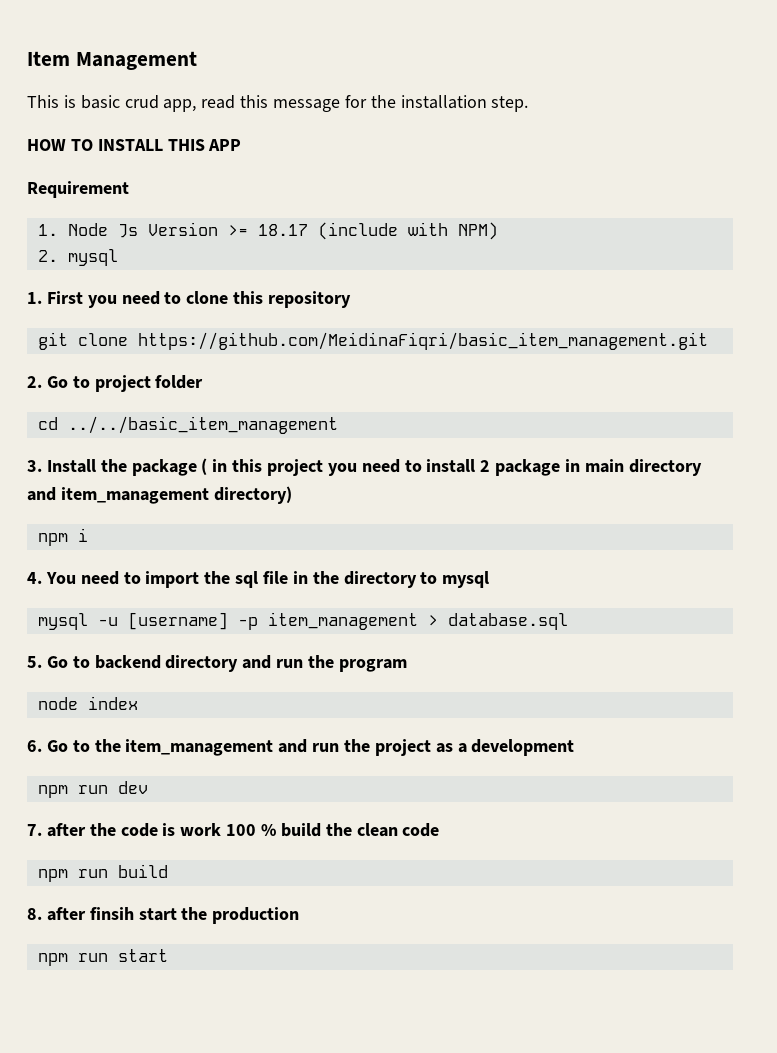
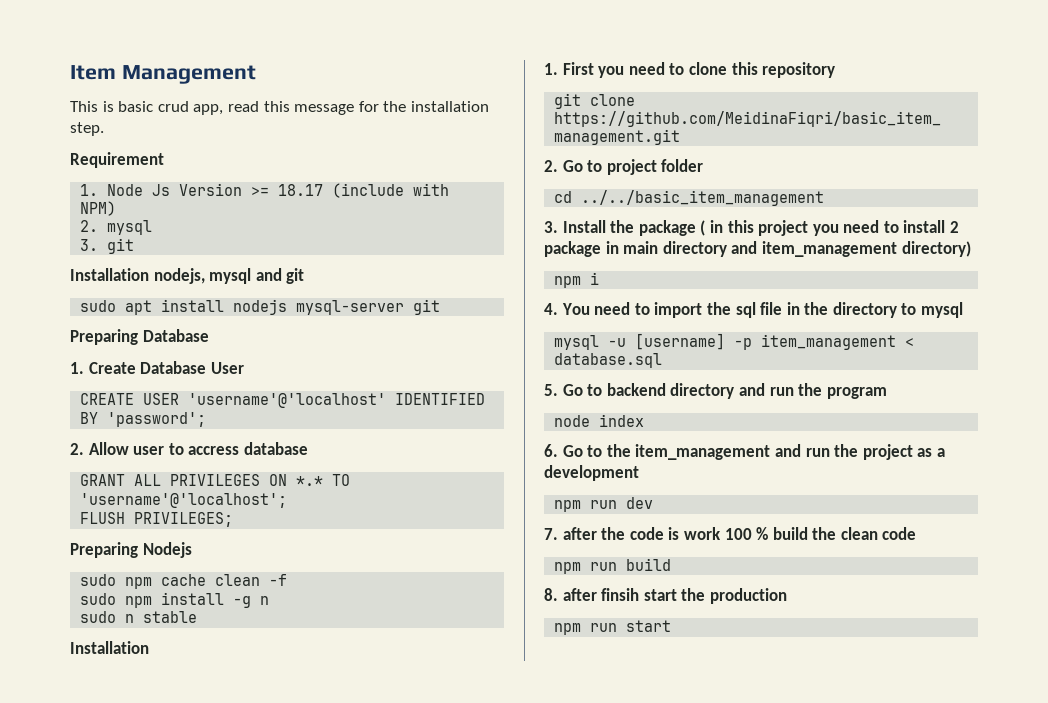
[27,139,242,151] // HOW TO INSTALL THIS APP -> (104, 129) none
(118, 257) none -> [80,238,135,254] [70,268,305,284] [80,299,441,315] [70,329,209,345] [70,361,244,374] [80,393,486,408] [80,412,207,427] [70,442,308,455] [80,474,351,486] [80,493,288,508] [80,512,234,527] [70,542,192,558] [80,574,288,589] [80,592,270,608] [80,611,198,623] [70,641,149,654] // 3. git // Installation nodejs, mysql and git // sudo apt install nodejs mysql-server git // Preparing Database // 1. Create Database User // CREATE USER 'username'@'localhost' IDENTIFIED BY 'password'; // 2. Allow user to accress database // GRANT ALL PRIVILEGES ON *.* TO 'username'@'localhost'; // FLUSH PRIVILEGES; // Preparing Nodejs // sudo npm cache clean -f // sudo npm install -g n // sudo n stable // Installation
[427,615,438,626] > -> [905,338,915,347] <

